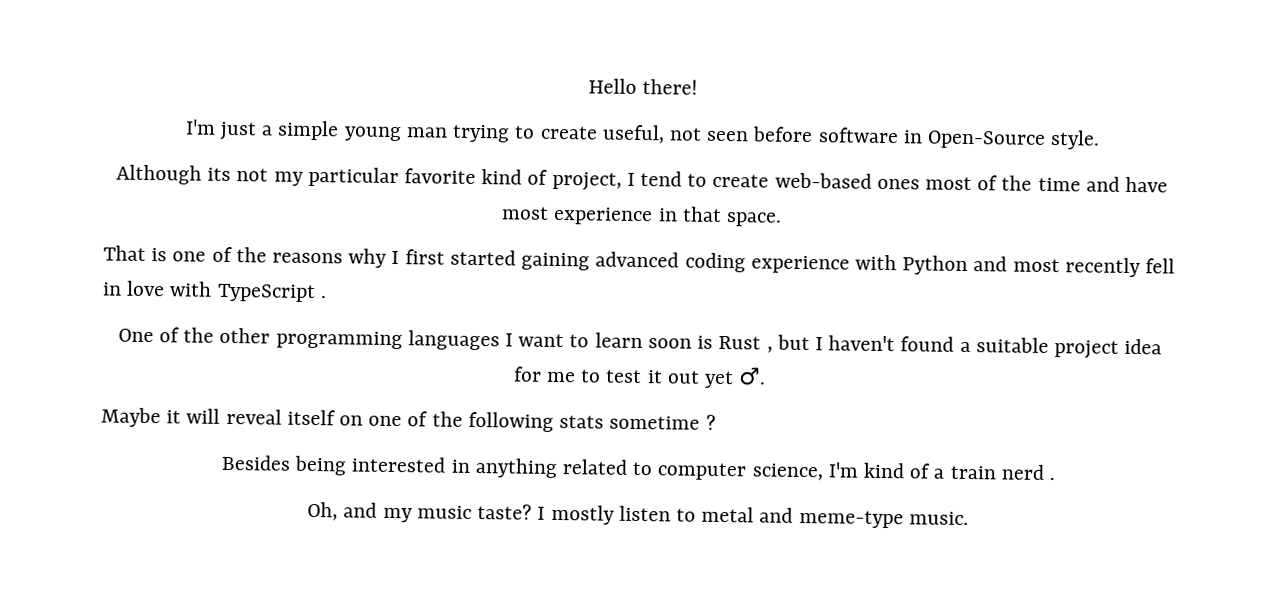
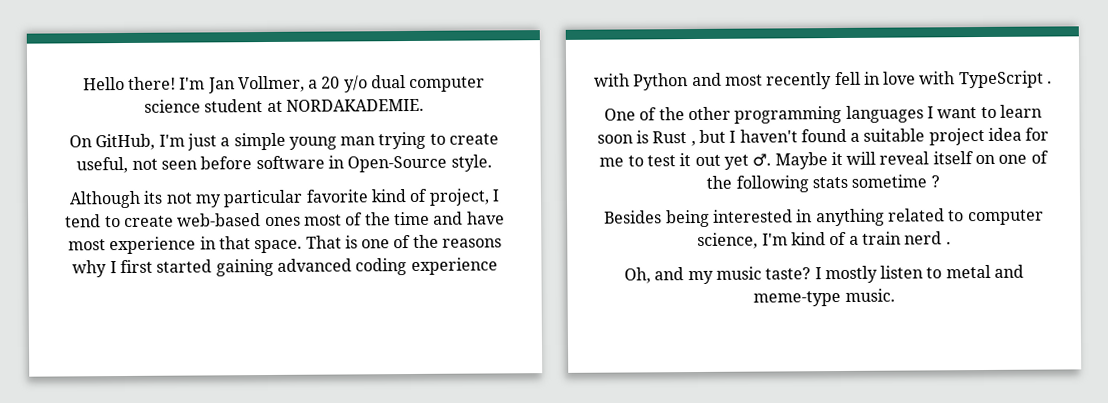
(699, 87) // -> [179,75,486,94] [144,98,424,113] [68,133,156,151] I'm Jan Vollmer, a 20 y/o dual computer science student at NORDAKADEMIE. // On GitHub,
(782, 219) // -> (303, 246) none
(767, 376) // -> (772, 160) none

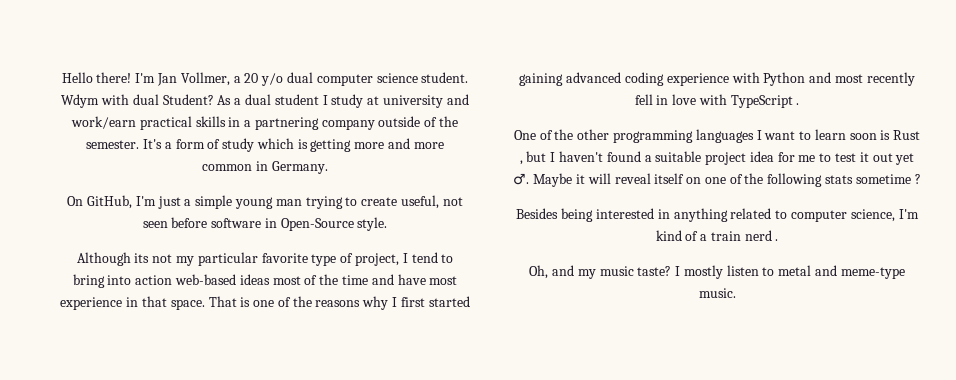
[204,98,424,113] student at NORDAKADEMIE. -> [421,72,469,83] [61,94,469,108] [70,116,459,130] [86,138,444,152] [202,161,328,174] student. Wdym with dual Student? As a dual student I study at university and work/earn practical skills in a partnering company outside of the semester. It's a form of study which is getting more and more common in Germany.
[370,189,407,203] kind -> [311,254,337,266] type
[124,213,301,228] create web-based ones -> [72,274,270,288] bring into action web-based ideas

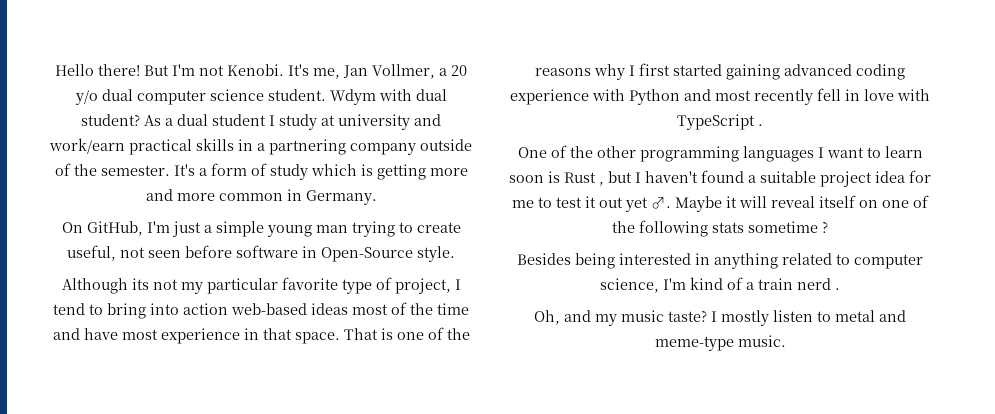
[135,73,156,83] I'm -> [144,64,340,79] But I'm not Kenobi. It's me,
[162,94,214,105] Student? -> [81,114,140,126] student?

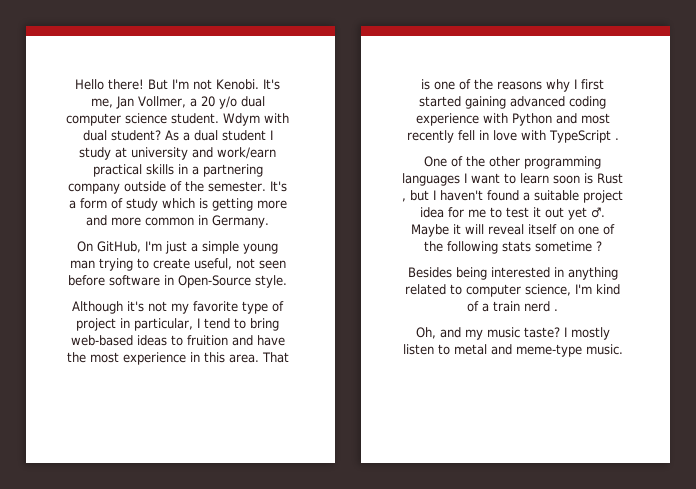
[131,278,149,290] its -> [127,301,144,312] it's
[206,278,278,294] particular -> (189, 308) none
[394,278,451,294] project, -> [76,318,193,331] project in particular,
[150,302,469,315] into action web-based ideas most of the time -> [70,335,228,346] web-based ideas to fruition
(118, 334) none -> [66,352,86,363] the
[262,328,340,344] that space. -> [203,352,259,363] this area.

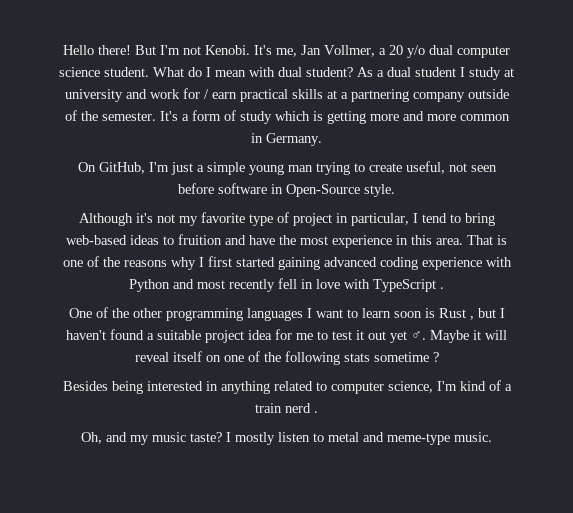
[223,113,260,126] Wdym -> [153,67,246,77] What do I mean
[217,147,276,159] work/earn -> [149,88,237,99] work for / earn
[177,164,188,174] in -> [326,90,337,99] at

